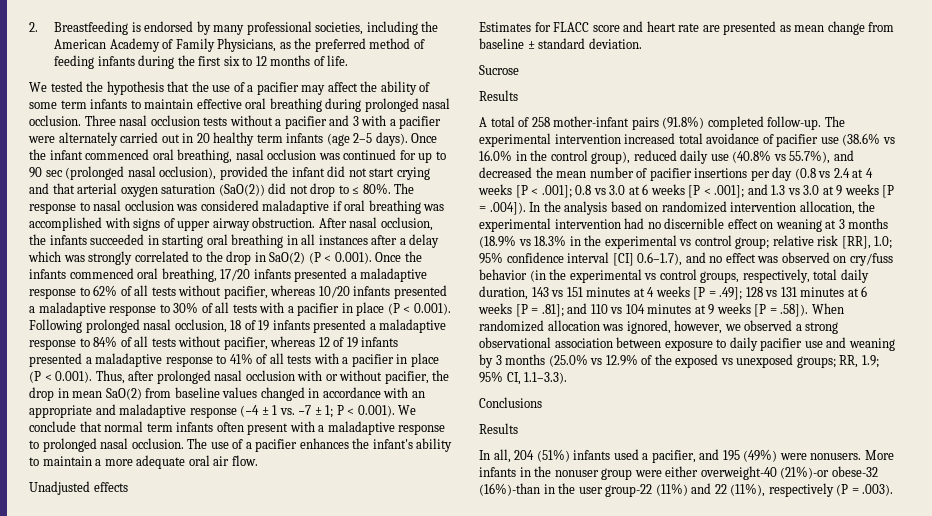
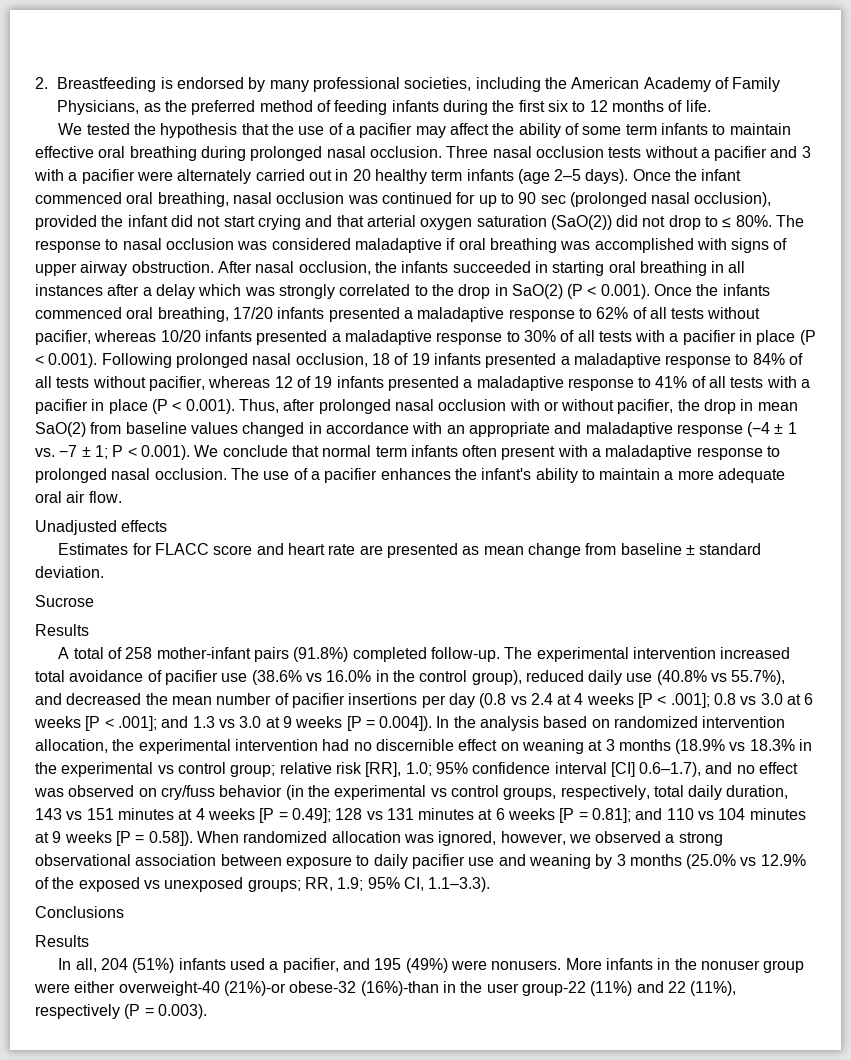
[489,202,526,215] .004]). -> [379,716,433,731] 0.004]).
[719,287,743,300] .49]; -> [291,808,331,823] 0.49];
[541,304,564,317] .81]; -> [592,808,632,823] 0.81];
[780,304,809,317] .58]). -> [148,831,193,846] 0.58]).
[862,484,894,496] .003). -> [157,1004,207,1019] 0.003).

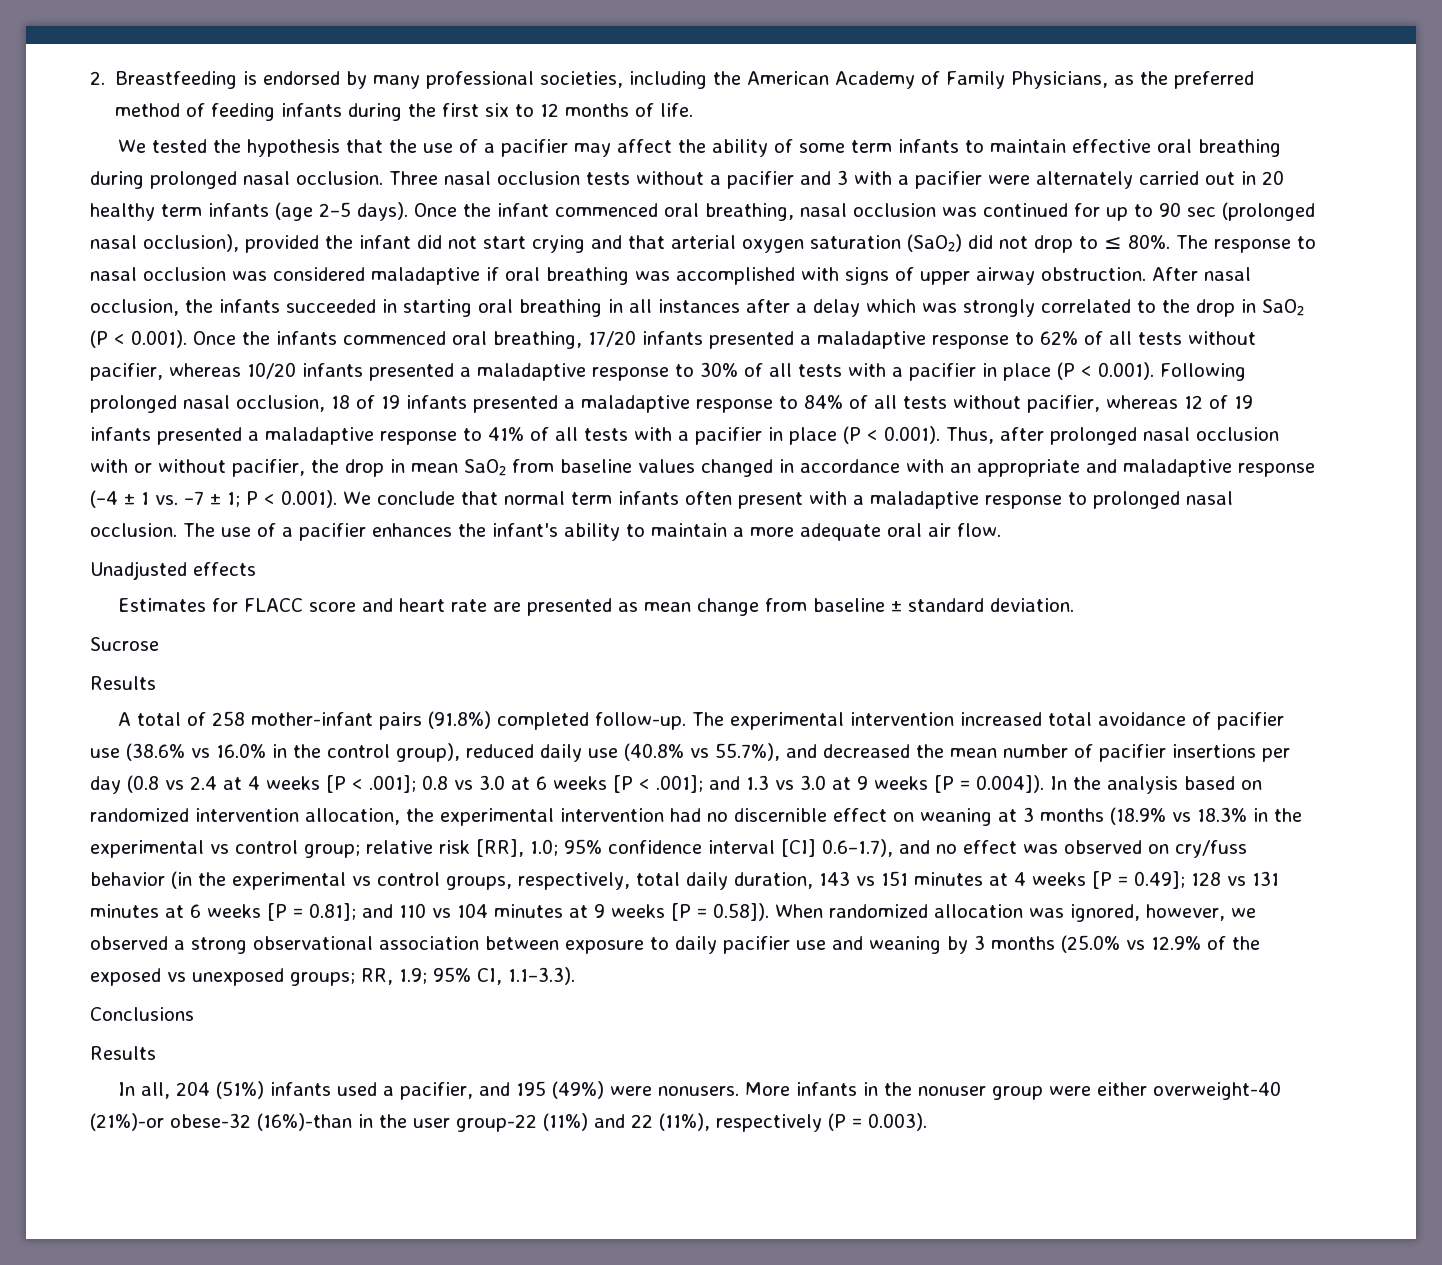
[550,215,612,230] (SaO(2)) -> [907,234,962,252] (SaO₂)
[511,284,563,299] SaO(2) -> [1262,299,1304,316] SaO₂
[35,422,86,437] SaO(2) -> [464,459,506,476] SaO₂

